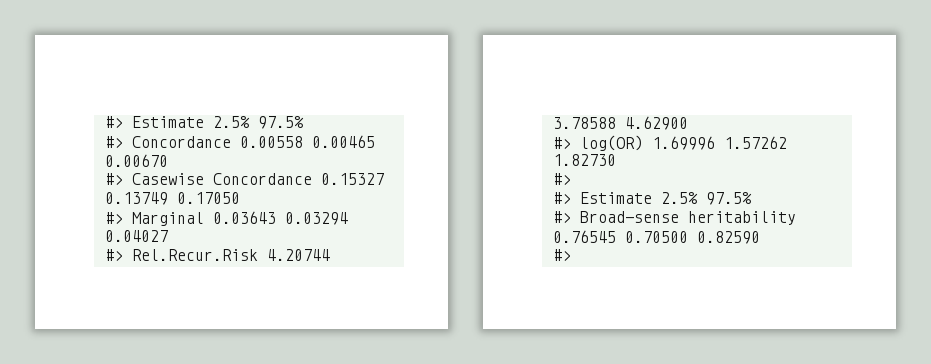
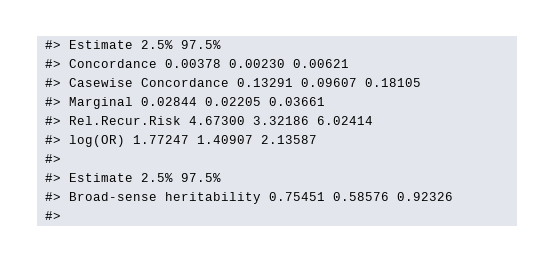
[239,135,375,148] [104,154,168,167] 0.00558 0.00465 0.00670 -> [164,59,349,68] 0.00378 0.00230 0.00621
[320,173,384,185] [104,192,240,205] 0.15327 0.13749 0.17050 -> [236,78,421,87] 0.13291 0.09607 0.18105
[212,211,348,225] [104,230,168,242] 0.03643 0.03294 0.04027 -> [140,97,325,106] 0.02844 0.02205 0.03661
[266,249,330,261] [552,116,688,130] 4.20744 3.78588 4.62900 -> [188,116,373,125] 4.67300 3.32186 6.02414
[651,136,787,150] [552,154,616,166] 1.69996 1.57262 1.82730 -> [132,135,317,144] 1.77247 1.40907 2.13587
[552,230,760,244] 0.76545 0.70500 0.82590 -> [268,192,453,201] 0.75451 0.58576 0.92326

